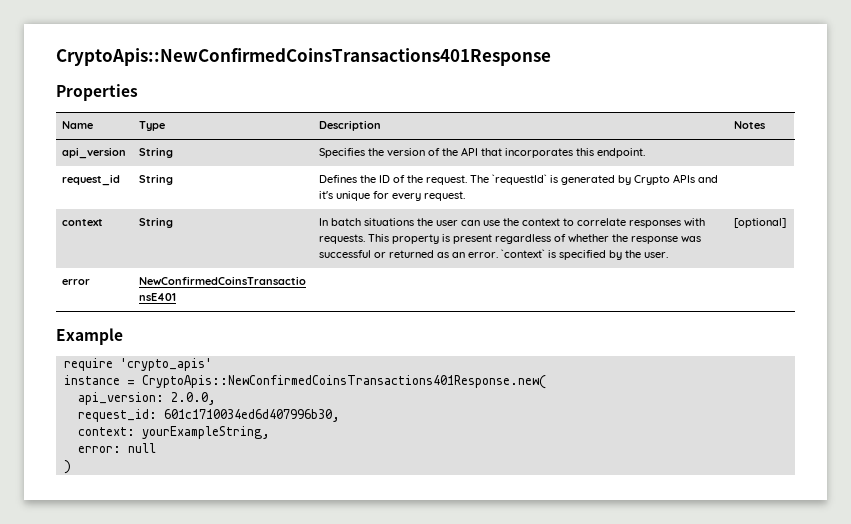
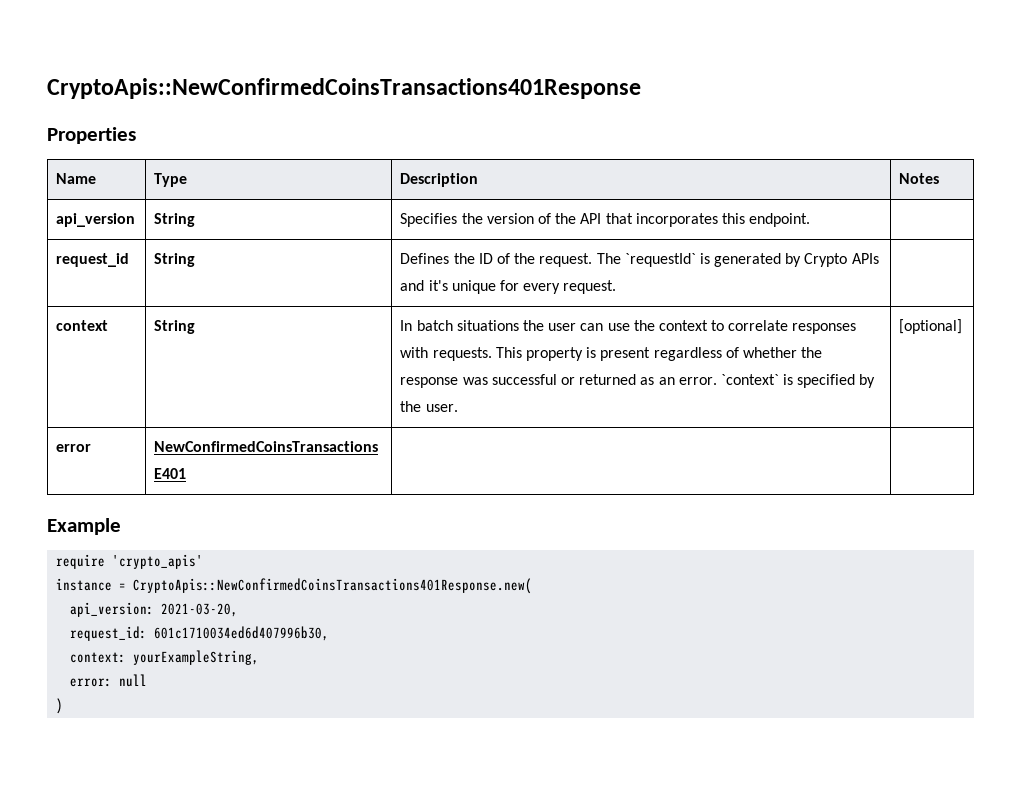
[170,392,216,405] 2.0.0, -> [161,603,239,617] 2021-03-20,

